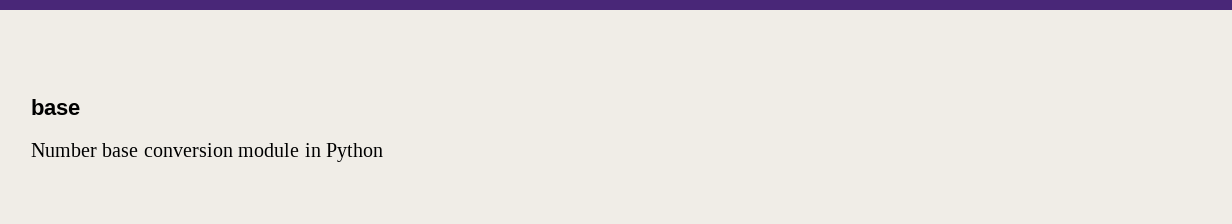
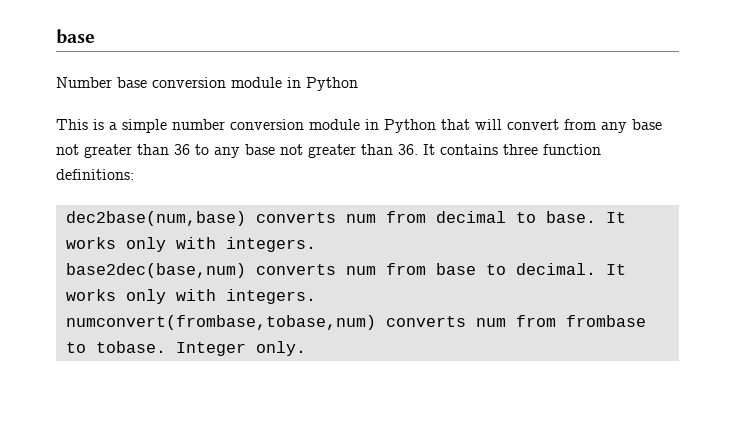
(383, 152) none -> [56,119,662,133] [56,144,601,158] [56,169,134,180] [65,211,626,226] [65,237,316,252] [65,263,626,278] [65,289,316,304] [65,315,646,330] [65,341,306,356] // This is a simple number conversion module in Python that will convert from any base not greater than 36 to any base not greater than 36. It contains three function definitions: // dec2base(num,base) converts num from decimal to base. It works only with integers. // base2dec(base,num) converts num from base to decimal. It works only with integers. // numconvert(frombase,tobase,num) converts num from frombase to tobase. Integer only.

